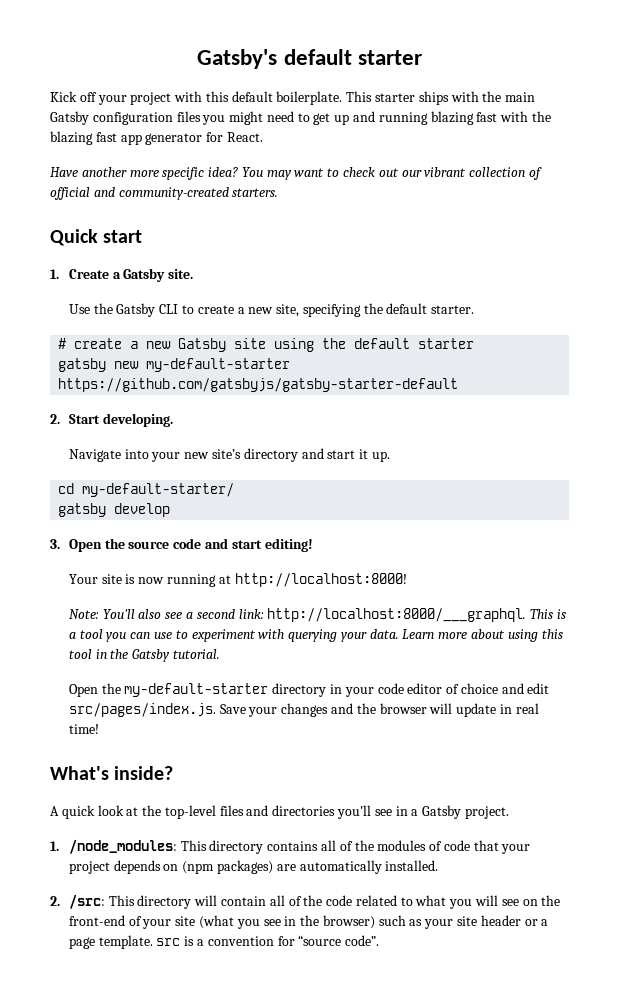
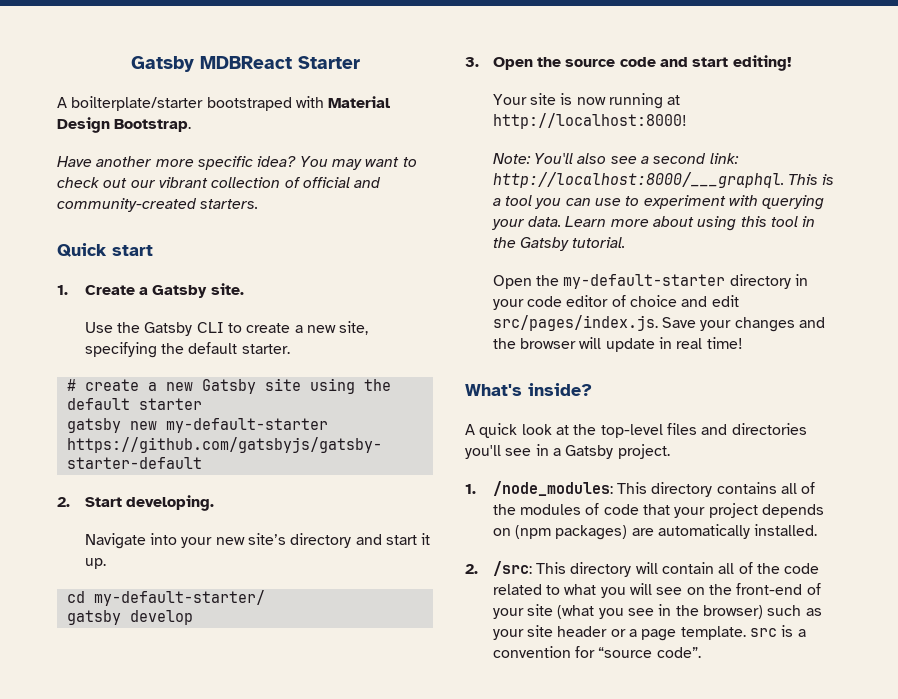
[197,49,422,69] [50,91,536,105] [50,111,551,125] [50,131,263,145] Gatsby's default starter // Kick off your project with this default boilerplate. This starter ships with the main Gatsby configuration files you might need to get up and running blazing fast with the blazing fast app generator for React. -> [130,56,360,72] [57,96,391,111] [57,117,192,133] Gatsby MDBReact Starter // A boilterplate/starter bootstraped with Material Design Bootstrap.

